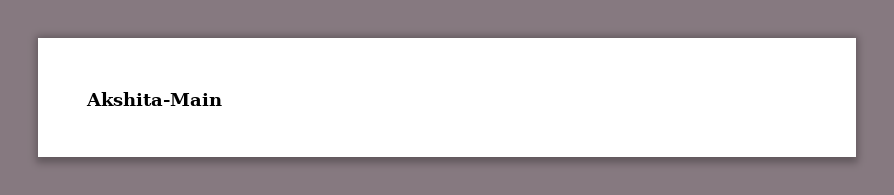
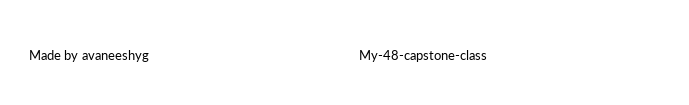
[86,92,222,106] Akshita-Main -> [29,50,149,62] [359,50,487,62] Made by avaneeshyg // My-48-capstone-class

